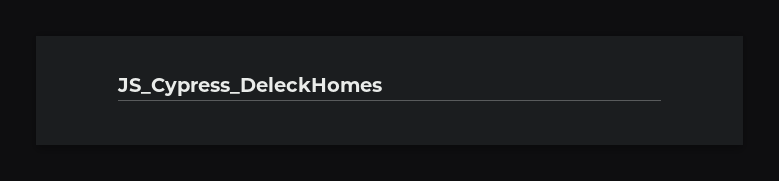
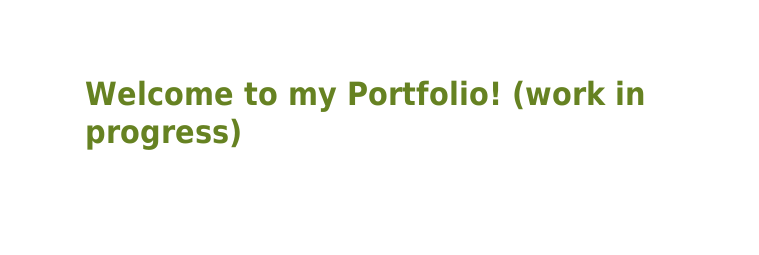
[117,77,382,96] JS_Cypress_DeleckHomes -> [85,80,646,112] [85,118,242,150] Welcome to my Portfolio! (work in progress)

